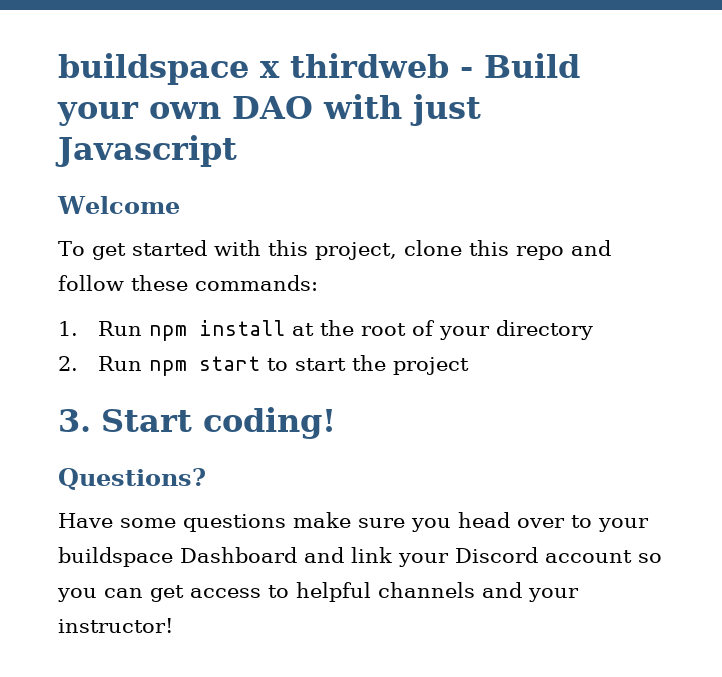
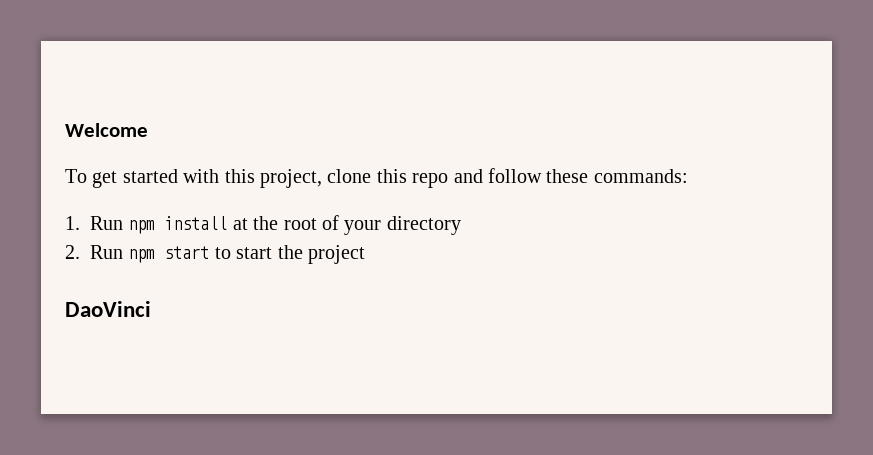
[58,53,580,85] [57,94,481,126] [55,135,237,167] buildspace x thirdweb - Build your own DAO with just Javascript // -> (65, 130) none
[58,407,337,439] [58,468,206,490] [58,512,649,532] [58,547,662,567] [57,582,579,602] [58,618,173,633] 3. Start coding! // Questions? // Have some questions make sure you head over to your buildspace Dashboard and link your Discord account so you can get access to helpful channels and your instructor! -> [65,301,151,317] DaoVinci

